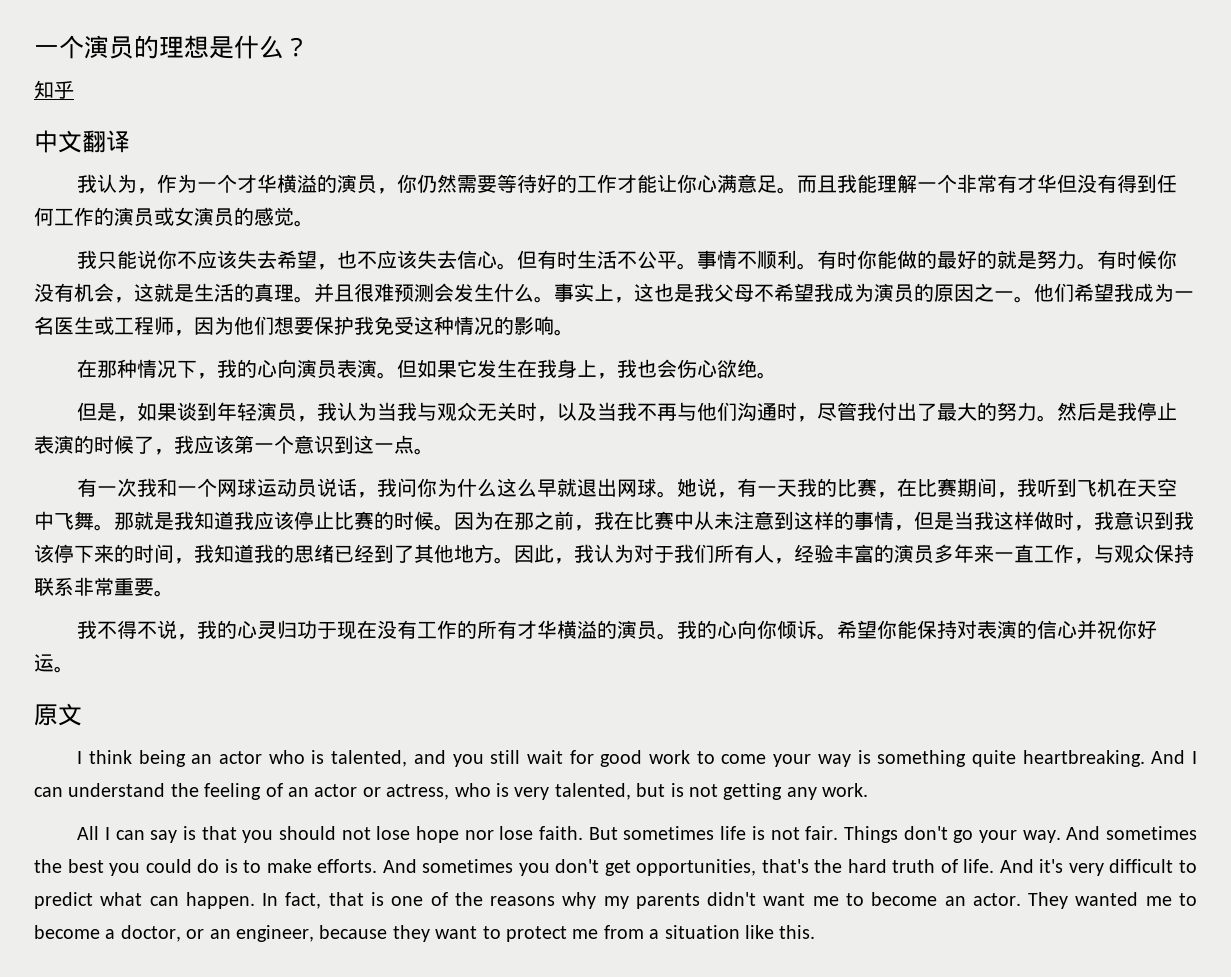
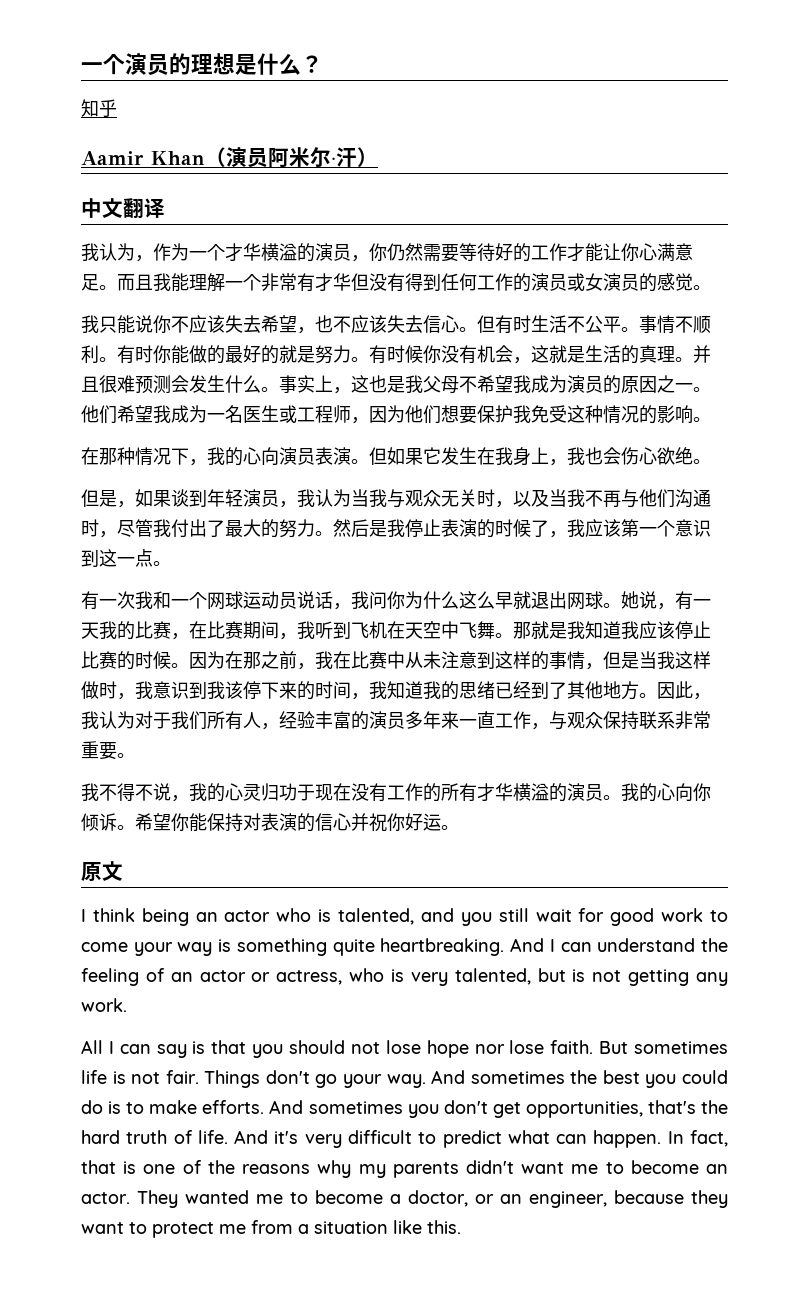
(74, 90) none -> [81,147,378,168] // Aamir Khan（演员阿米尔·汗）

